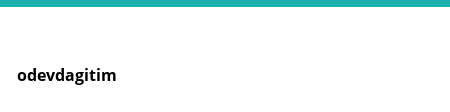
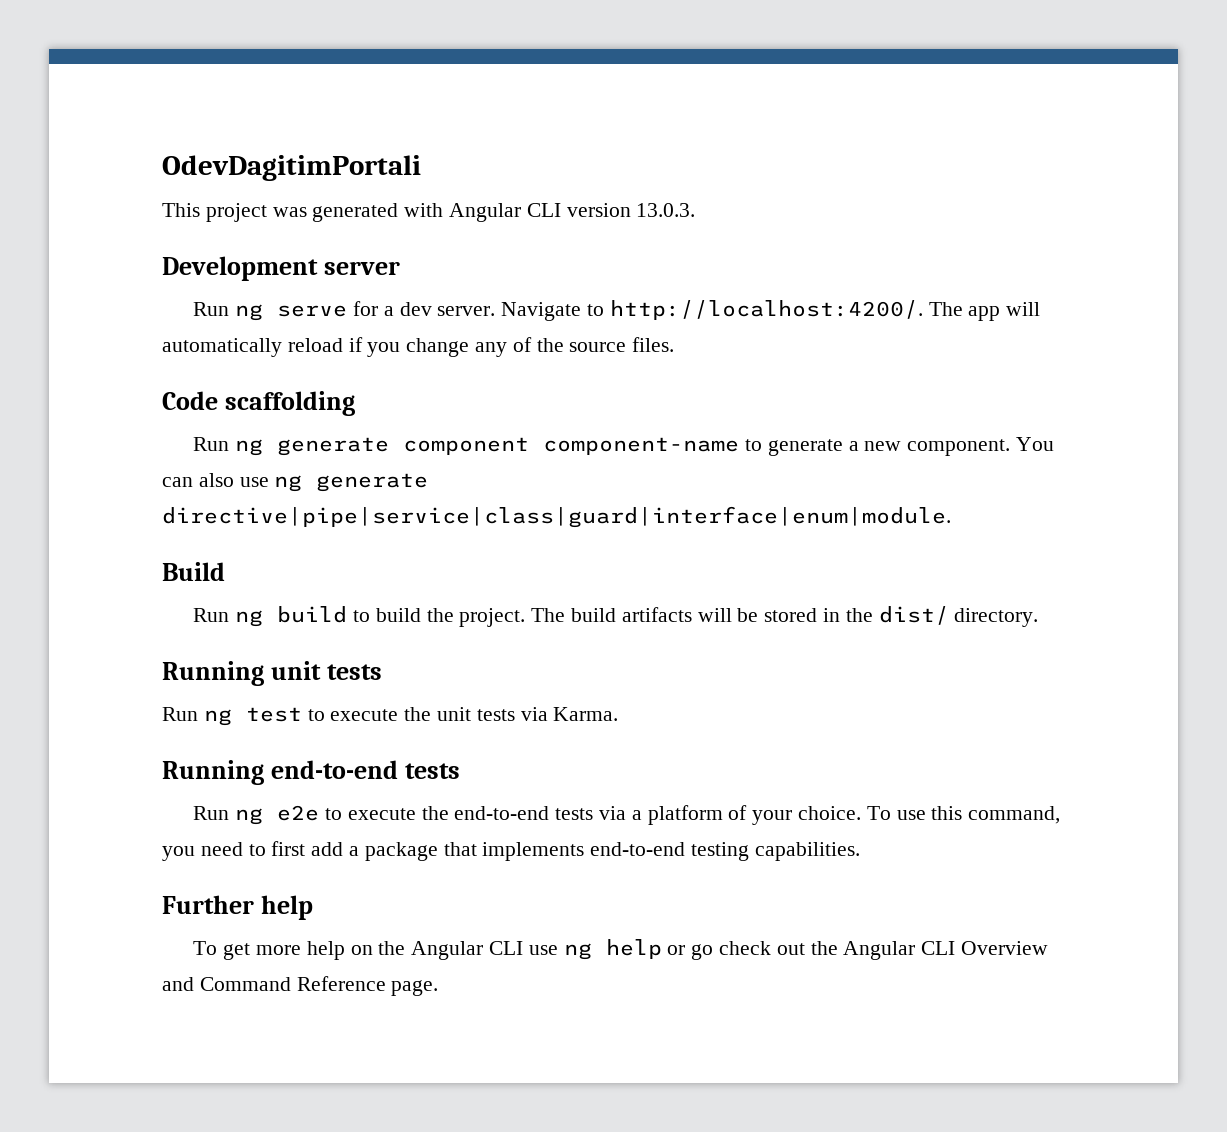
[17,68,117,85] odevdagitim -> [162,155,421,181] [162,203,696,222] [162,256,401,281] [193,300,1041,321] [162,337,675,357] [162,391,356,416] [193,437,1054,456] [162,473,429,492] [162,506,951,528] [162,562,225,581] [193,606,1039,627] [162,661,383,686] [162,707,619,726] [162,760,461,785] [193,805,1061,825] [162,841,860,861] [162,895,314,920] [193,939,1049,960] [162,976,439,996] OdevDagitimPortali // This project was generated with Angular CLI version 13.0.3. // Development server // Run ng serve for a dev server. Navigate to http://localhost:4200/. The app will automatically reload if you change any of the source files. // Code scaffolding // Run ng generate component component-name to generate a new component. You can also use ng generate directive|pipe|service|class|guard|interface|enum|module. // Build // Run ng build to build the project. The build artifacts will be stored in the dist/ directory. // Running unit tests // Run ng test to execute the unit tests via Karma. // Running end-to-end tests // Run ng e2e to execute the end-to-end tests via a platform of your choice. To use this command, you need to first add a package that implements end-to-end testing capabilities. // Further help // To get more help on the Angular CLI use ng help or go check out the Angular CLI Overview and Command Reference page.

